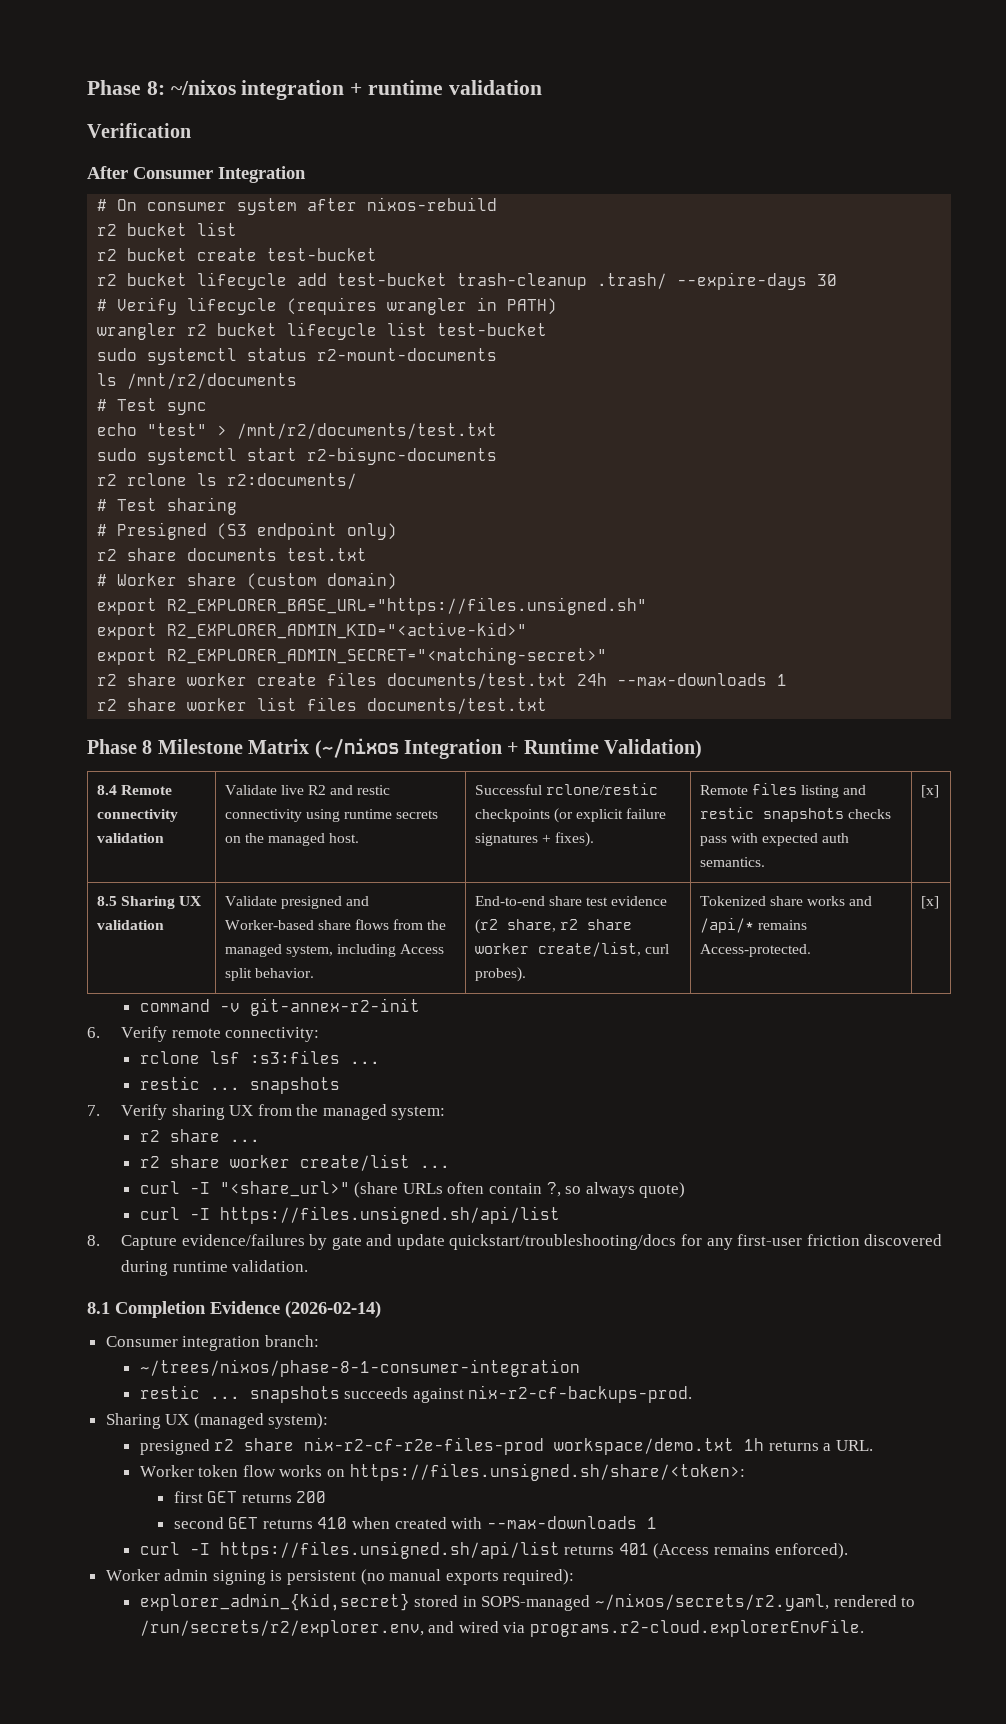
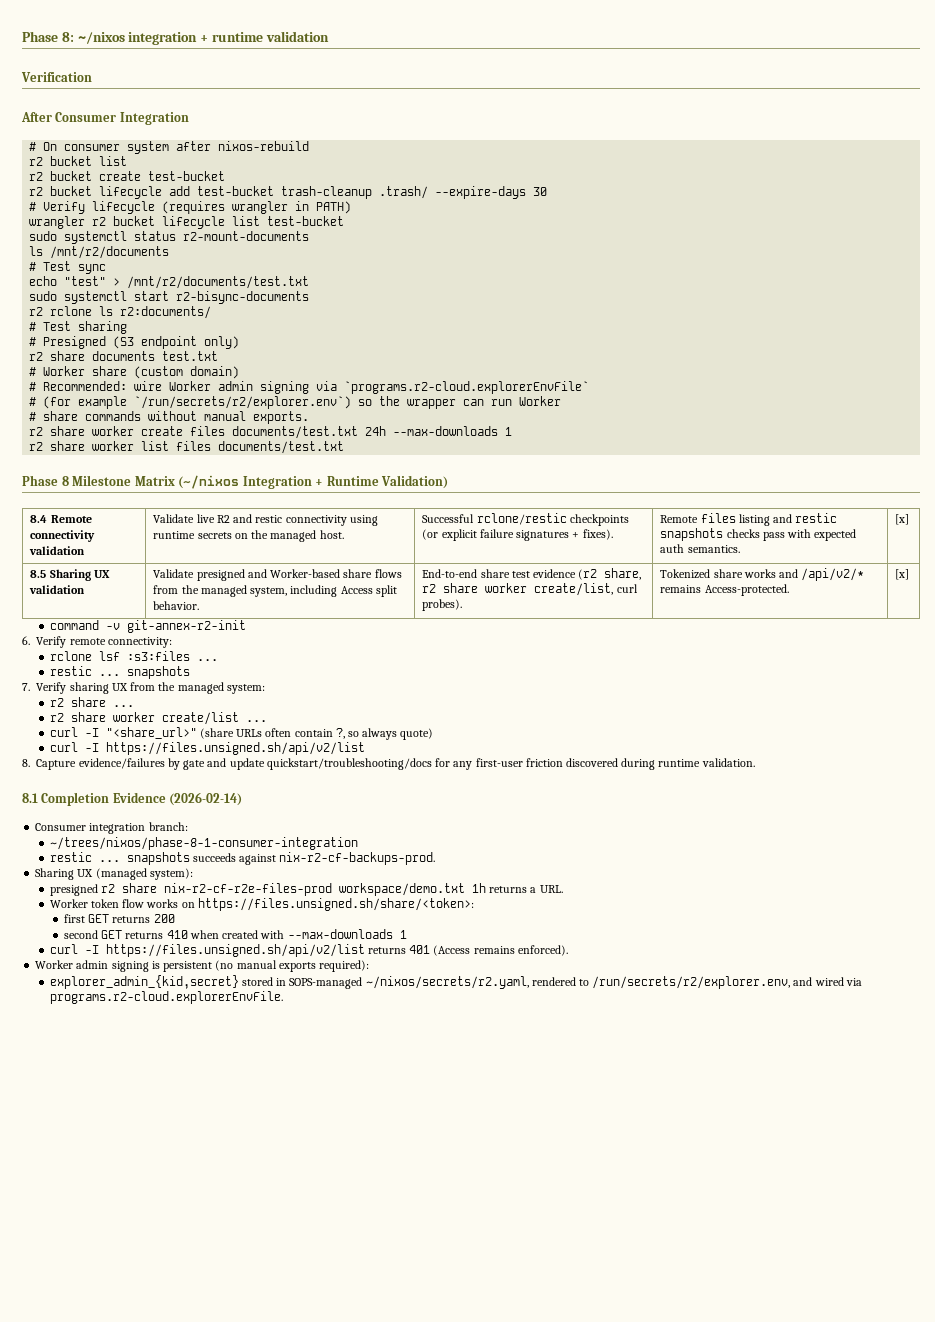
[97,597,648,615] [97,622,528,640] [97,647,608,665] export R2_EXPLORER_BASE_URL="https://files.unsigned.sh" // export R2_EXPLORER_ADMIN_KID="<active-kid>" // export R2_EXPLORER_ADMIN_SECRET="<matching-secret>" -> [29,381,590,394] [29,396,562,409] [29,411,310,424] # Recommended: wire Worker admin signing via `programs.r2-cloud.explorerEnvFile` // # (for example `/run/secrets/r2/explorer.env`) so the wrapper can run Worker // # share commands without manual exports.
[699,918,754,933] /api/* -> [801,568,865,581] /api/v2/*
[219,1206,560,1224] https://files.unsigned.sh/api/list -> [105,742,365,755] https://files.unsigned.sh/api/v2/list
[219,1541,560,1559] https://files.unsigned.sh/api/list -> [105,944,365,957] https://files.unsigned.sh/api/v2/list

